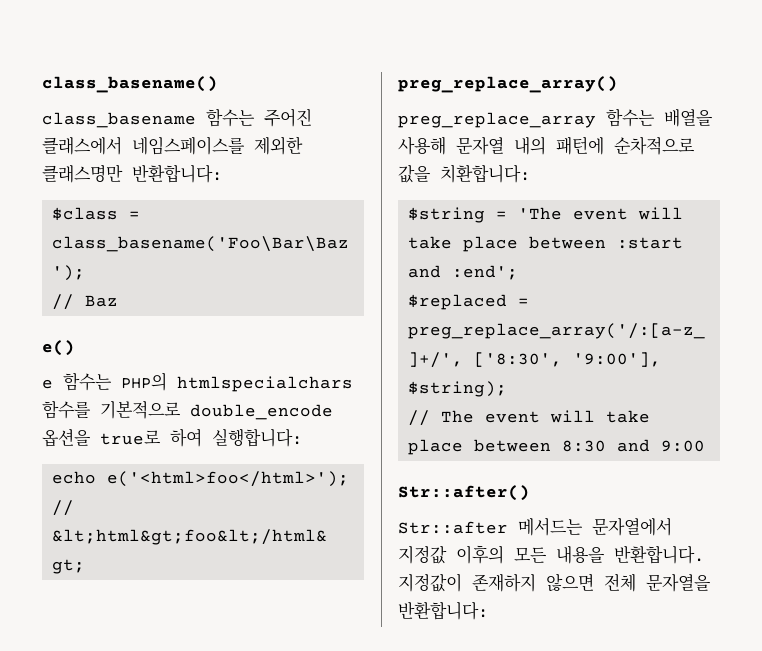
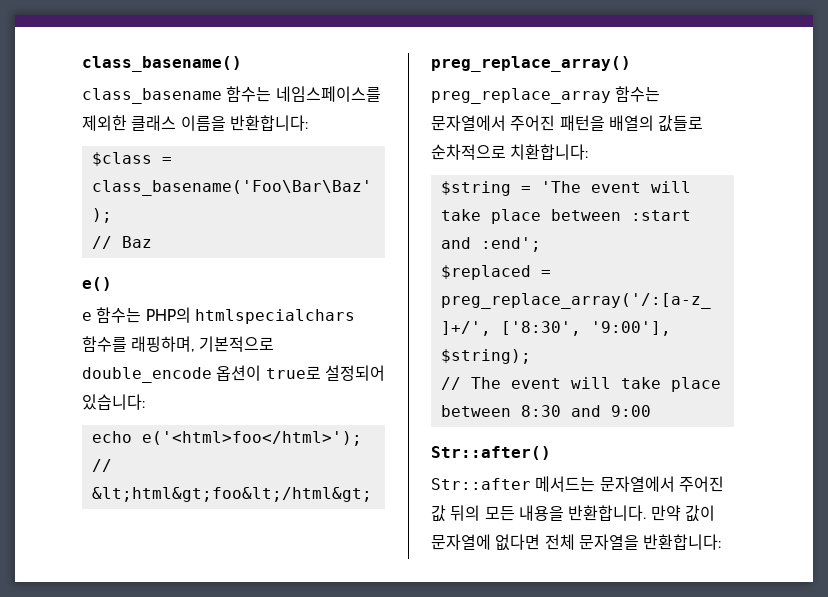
[264,108,312,127] [42,136,303,155] [42,164,123,183] 주어진 클래스에서 네임스페이스를 제외한 클래스명만 -> [275,86,381,102] [82,115,226,131] 네임스페이스를 제외한 클래스 이름을
(91, 409) none -> [131,336,195,352] 래핑하며,
[42,428,302,447] 옵션을 true로 하여 실행합니다: -> [216,365,385,381] [82,394,145,410] 옵션이 true로 설정되어 있습니다:
[664,109,713,127] [398,136,695,155] [398,164,431,183] 배열을 사용해 문자열 내의 패턴에 순차적으로 값을 -> [431,115,704,132] [431,144,506,160] 문자열에서 주어진 패턴을 배열의 값들로 순차적으로
[398,545,704,564] [398,573,594,592] 지정값 이후의 모든 내용을 반환합니다. 지정값이 존재하지 않으면 -> [678,476,724,492] [431,505,715,522] [431,534,541,551] 주어진 값 뒤의 모든 내용을 반환합니다. 만약 값이 문자열에 없다면

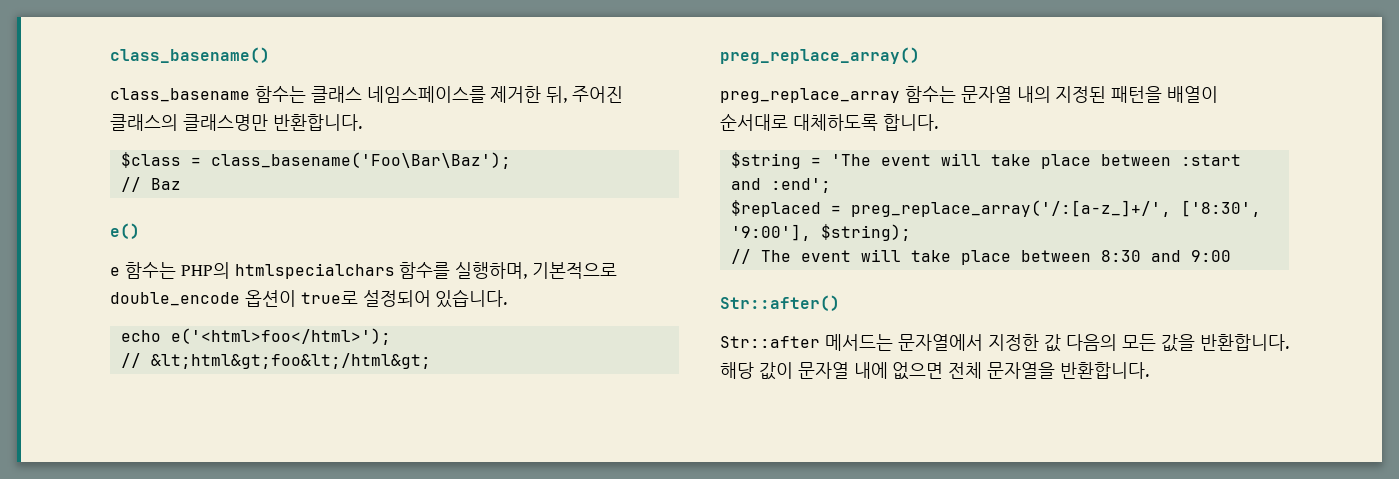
[275,86,381,102] [82,115,308,131] 네임스페이스를 제외한 클래스 이름을 반환합니다: -> [310,86,624,103] [110,114,362,131] 클래스 네임스페이스를 제거한 뒤, 주어진 클래스의 클래스명만 반환합니다.
[131,336,195,352] 래핑하며, -> [455,262,528,279] 실행하며,
[82,394,145,410] 있습니다: -> [435,289,508,308] 있습니다.
[431,115,704,132] [431,144,589,160] 문자열에서 주어진 패턴을 배열의 값들로 순차적으로 치환합니다: -> [960,86,1219,103] [720,113,938,131] 문자열 내의 지정된 패턴을 배열이 순서대로 대체하도록 합니다.
[678,476,724,492] [431,505,715,522] [431,534,541,551] 주어진 값 뒤의 모든 내용을 반환합니다. 만약 값이 문자열에 없다면 -> [988,334,1289,352] [720,362,944,380] 지정한 값 다음의 모든 값을 반환합니다. 해당 값이 문자열 내에 없으면
[643,534,722,550] 반환합니다: -> [1060,362,1150,379] 반환합니다.

